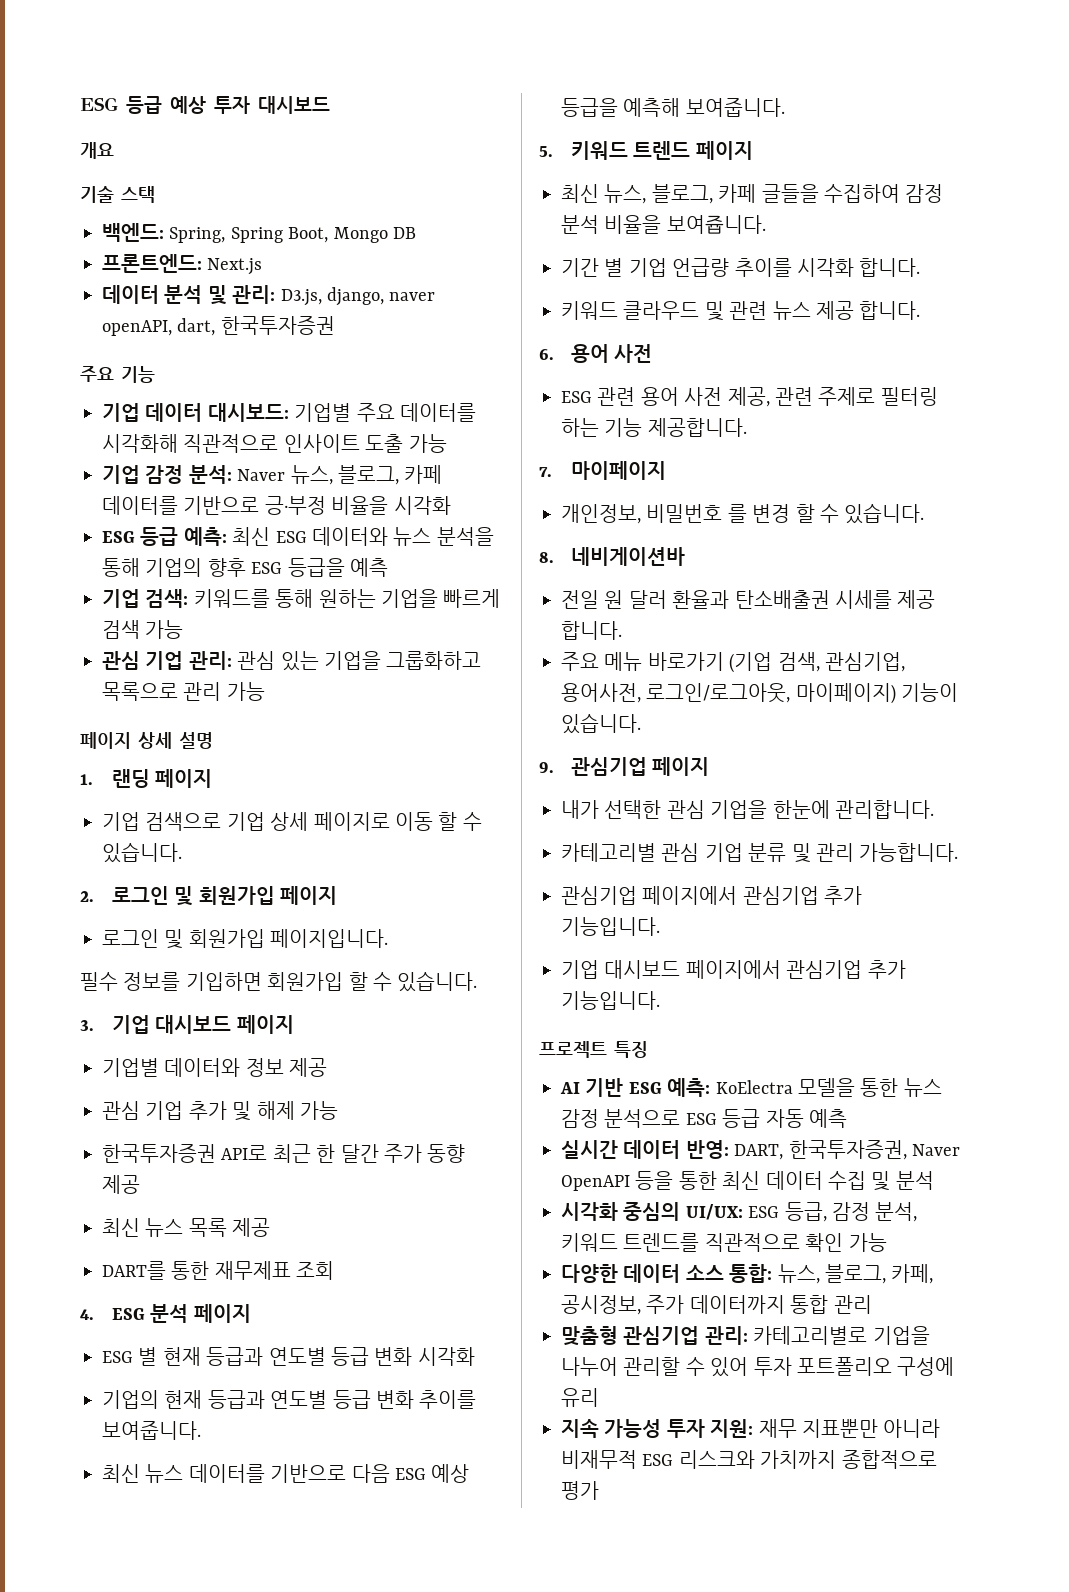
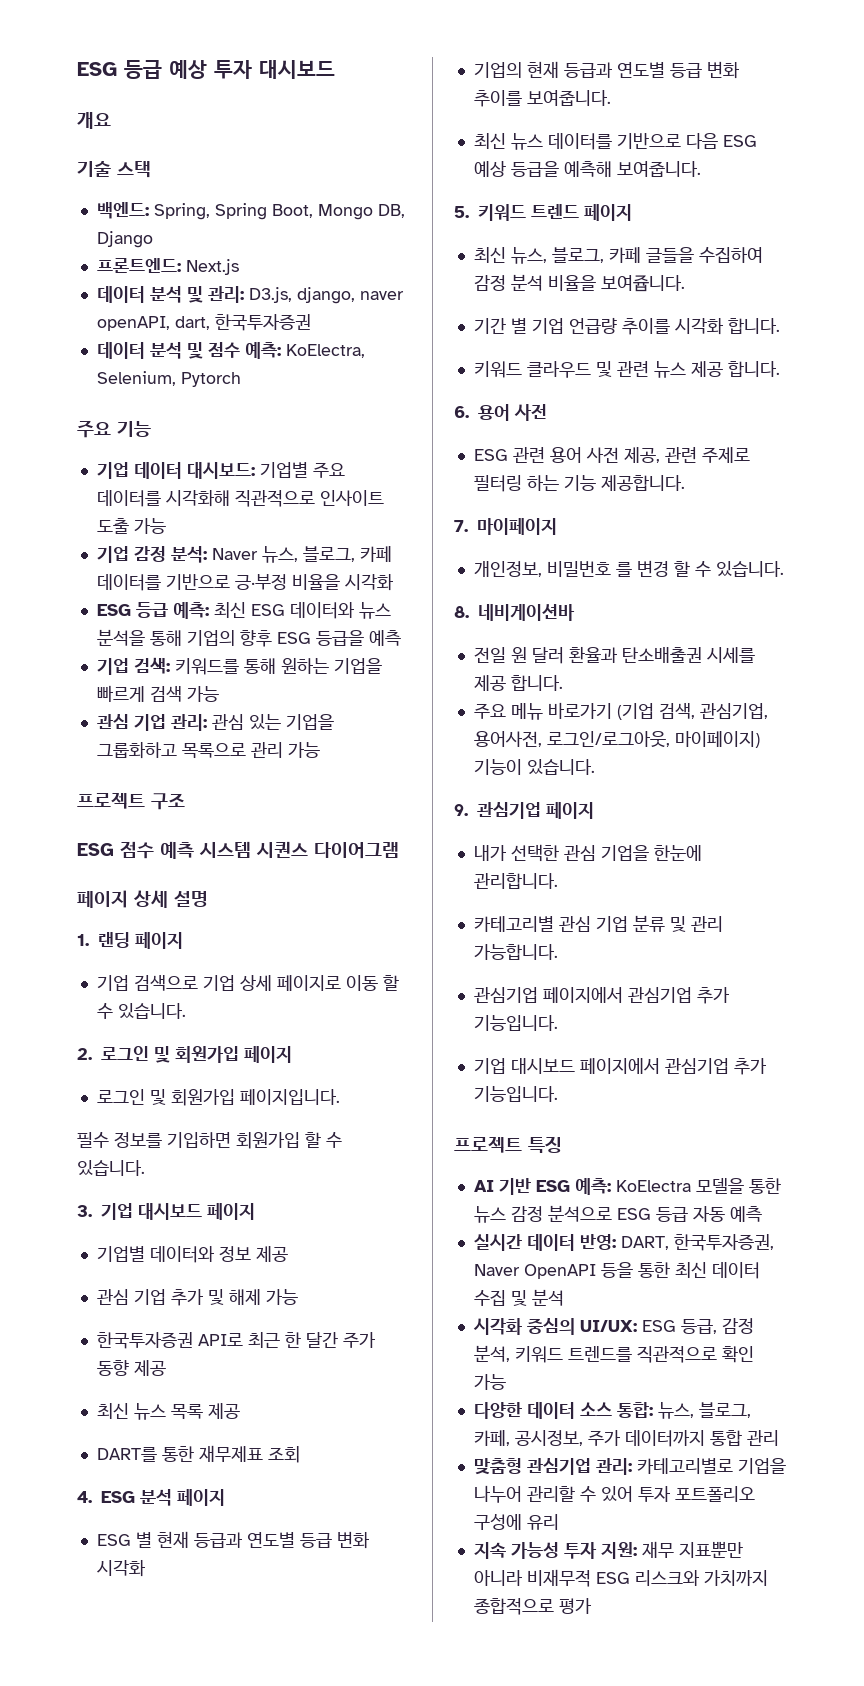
[393,227,416,239] DB -> [377,204,405,218] [96,231,153,248] DB, Django
(335, 325) none -> [96,342,365,359] [96,371,241,387] // 데이터 분석 및 점수 예측: KoElectra, Selenium, Pytorch
(265, 691) none -> [77,792,185,810] [77,841,399,859] // 프로젝트 구조 // ESG 점수 예측 시스템 시퀀스 다이어그램

